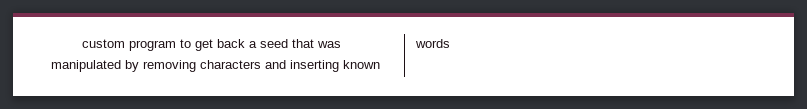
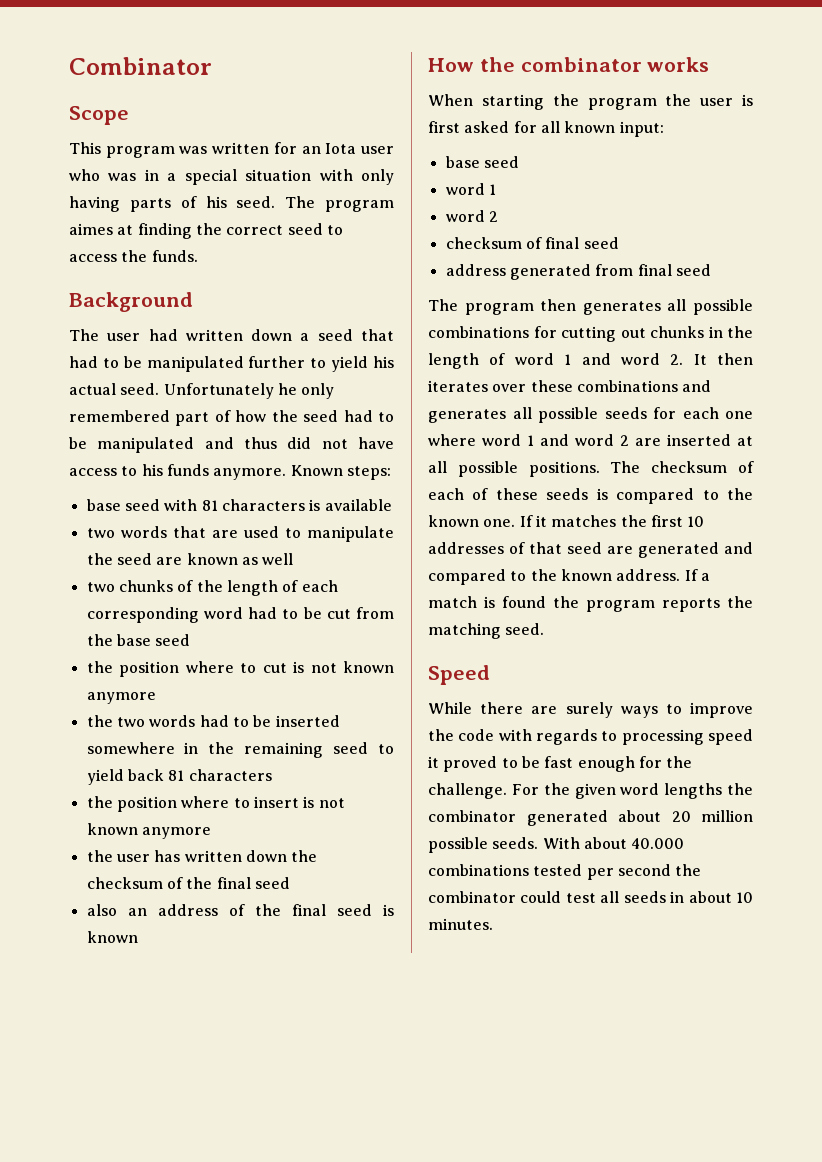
[81,39,341,51] [51,60,380,72] [415,39,450,48] custom program to get back a seed that was manipulated by removing characters and inserting known words -> [69,57,212,75] [69,106,129,125] [69,142,395,158] [69,169,394,185] [69,196,394,212] [69,223,343,239] [69,250,198,262] [69,292,193,312] [69,329,394,341] [69,356,394,372] [69,383,335,399] [69,410,394,426] [69,437,394,453] [69,464,391,480] [86,499,392,511] [86,526,394,542] [86,553,294,565] [86,580,338,596] [86,607,394,623] [86,634,191,646] [86,661,394,677] [86,692,156,704] [86,715,340,727] [86,742,394,758] [86,769,272,785] [86,796,345,812] [86,823,211,839] [86,850,318,862] [86,877,290,889] [86,904,394,916] [86,931,138,943] [428,57,710,72] [428,94,753,110] [428,121,664,137] [445,156,519,168] [445,183,496,195] [445,210,498,222] [445,237,619,249] [445,264,711,280] [428,299,753,315] [428,326,753,342] [428,353,753,369] [428,380,712,392] [428,407,753,423] [428,434,753,446] [428,461,754,477] [428,488,753,504] [428,515,705,527] [428,542,753,558] [428,569,710,585] [428,596,753,612] [428,623,545,639] [428,665,490,685] [428,702,753,718] [428,729,753,745] [428,756,693,772] [428,783,753,799] [428,810,753,826] [428,837,685,853] [428,864,702,880] [428,891,753,903] [428,918,493,930] Combinator // Scope // This program was written for an Iota user who was in a special situation with only having parts of his seed. The program aimes at finding the correct seed to access the funds. // Background // The user had written down a seed that had to be manipulated further to yield his actual seed. Unfortunately he only remembered part of how the seed had to be manipulated and thus did not have access to his funds anymore. Known steps: // base seed with 81 characters is available // two words that are used to manipulate the seed are known as well // two chunks of the length of each corresponding word had to be cut from the base seed // the position where to cut is not known anymore // the two words had to be inserted somewhere in the remaining seed to yield back 81 characters // the position where to insert is not known anymore // the user has written down the checksum of the final seed // also an address of the final seed is known // How the combinator works // When starting the program the user is first asked for all known input: // base seed // word 1 // word 2 // checksum of final seed // address generated from final seed // The program then generates all possible combinations for cutting out chunks in the length of word 1 and word 2. It then iterates over these combinations and generates all possible seeds for each one where word 1 and word 2 are inserted at all possible positions. The checksum of each of these seeds is compared to the known one. If it matches the first 10 addresses of that seed are generated and compared to the known address. If a match is found the program reports the matching seed. // Speed // While there are surely ways to improve the code with regards to processing speed it proved to be fast enough for the challenge. For the given word lengths the combinator generated about 20 million possible seeds. With about 40.000 combinations tested per second the combinator could test all seeds in about 10 minutes.

